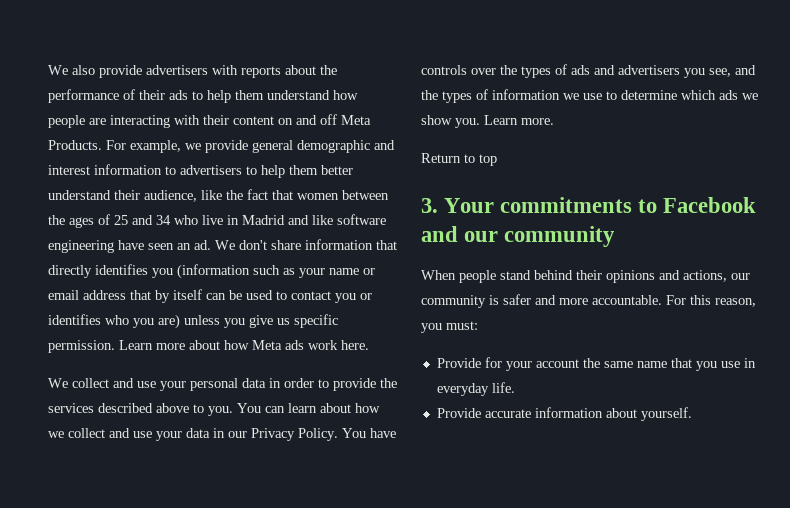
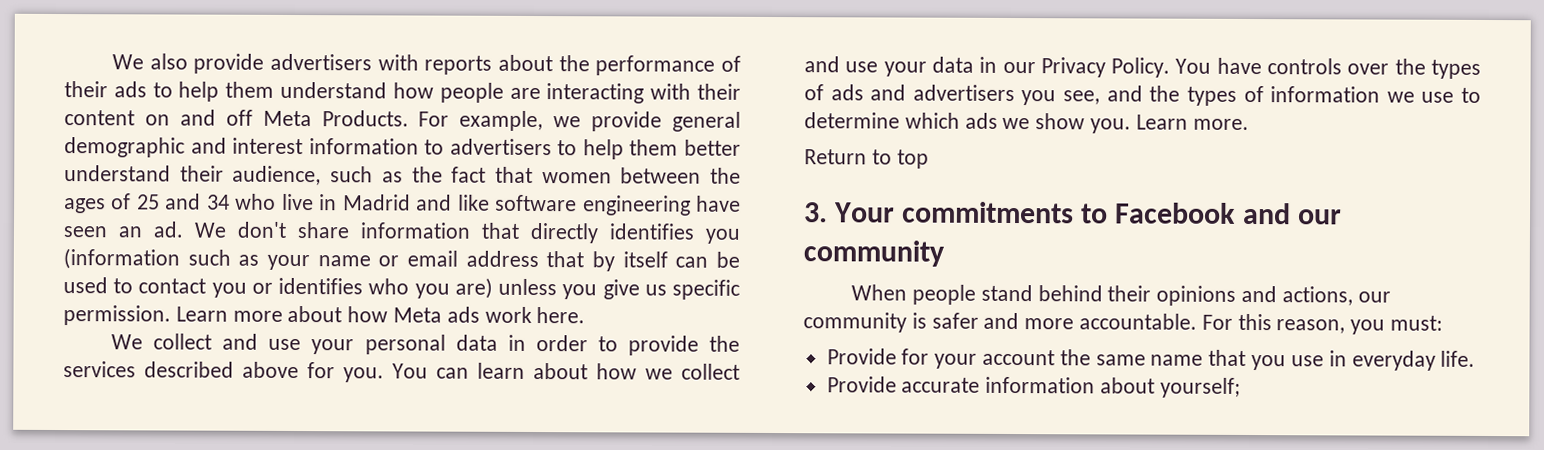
[201,190,222,200] like -> [330,166,403,183] such as
[193,404,204,413] to -> [307,362,335,379] for
[640,407,692,421] yourself. -> [1159,377,1241,398] yourself;

